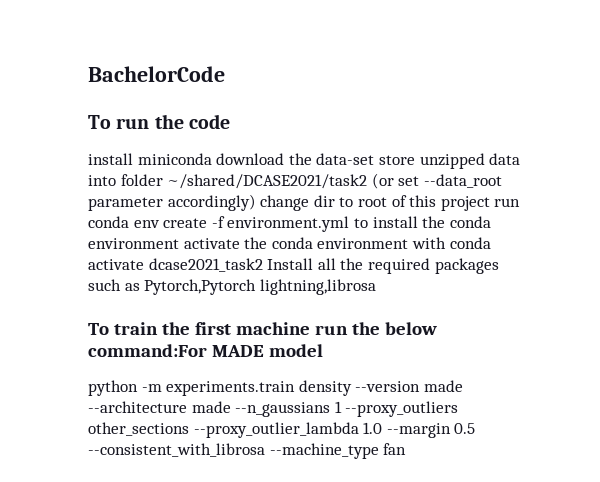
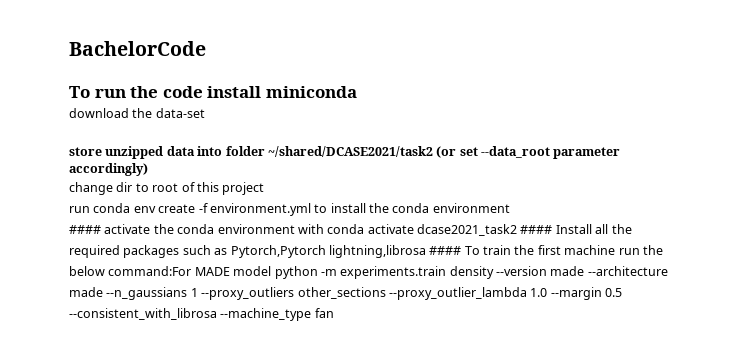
(231, 121) // -> (203, 92) none
(212, 159) none -> (357, 92) //
(375, 159) none -> (205, 113) //
(256, 202) none -> (148, 169) //
(490, 203) none -> (265, 188) //
(179, 243) none -> [69,225,101,234] // ####
(263, 265) none -> [520,225,553,234] ####
(376, 287) // -> [429,246,462,255] ####
(323, 350) // -> (272, 271) none

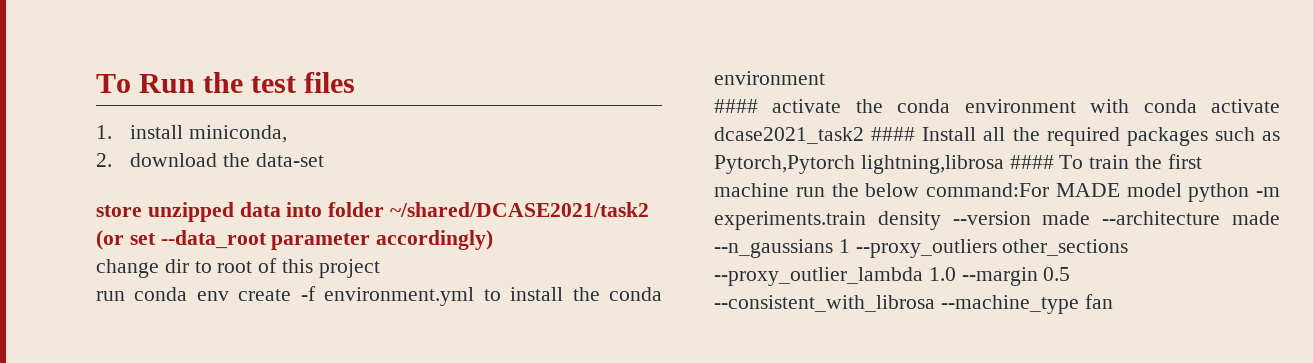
[69,41,206,56] [69,86,357,98] BachelorCode // To run the code install miniconda // -> [96,72,356,93] [96,125,287,143] [96,153,112,167] To Run the test files // 1. install miniconda, // 2.

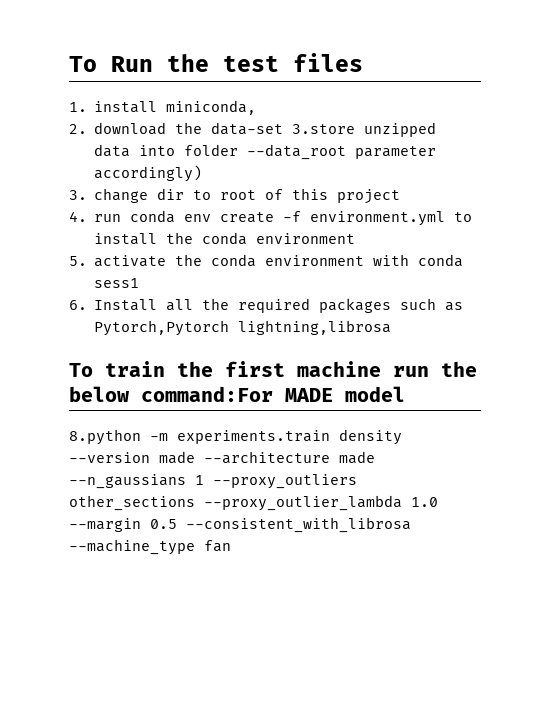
[96,205,142,217] // store -> [292,124,356,134] 3.store
[390,202,650,217] [96,230,156,250] ~/shared/DCASE2021/task2 (or set -> (239, 150) none
(494, 240) none -> [69,190,87,200] 3.
(380, 268) none -> [69,211,87,222] 4.
[714,99,758,113] #### -> [69,256,87,266] 5.
[1211,99,1280,113] [714,127,916,144] activate dcase2021_task2 #### -> [94,278,140,288] [69,300,87,310] sess1 // 6.
[1009,155,1054,169] #### -> (392, 327) //
[1188,183,1250,202] python -> [69,429,141,445] // 8.python

